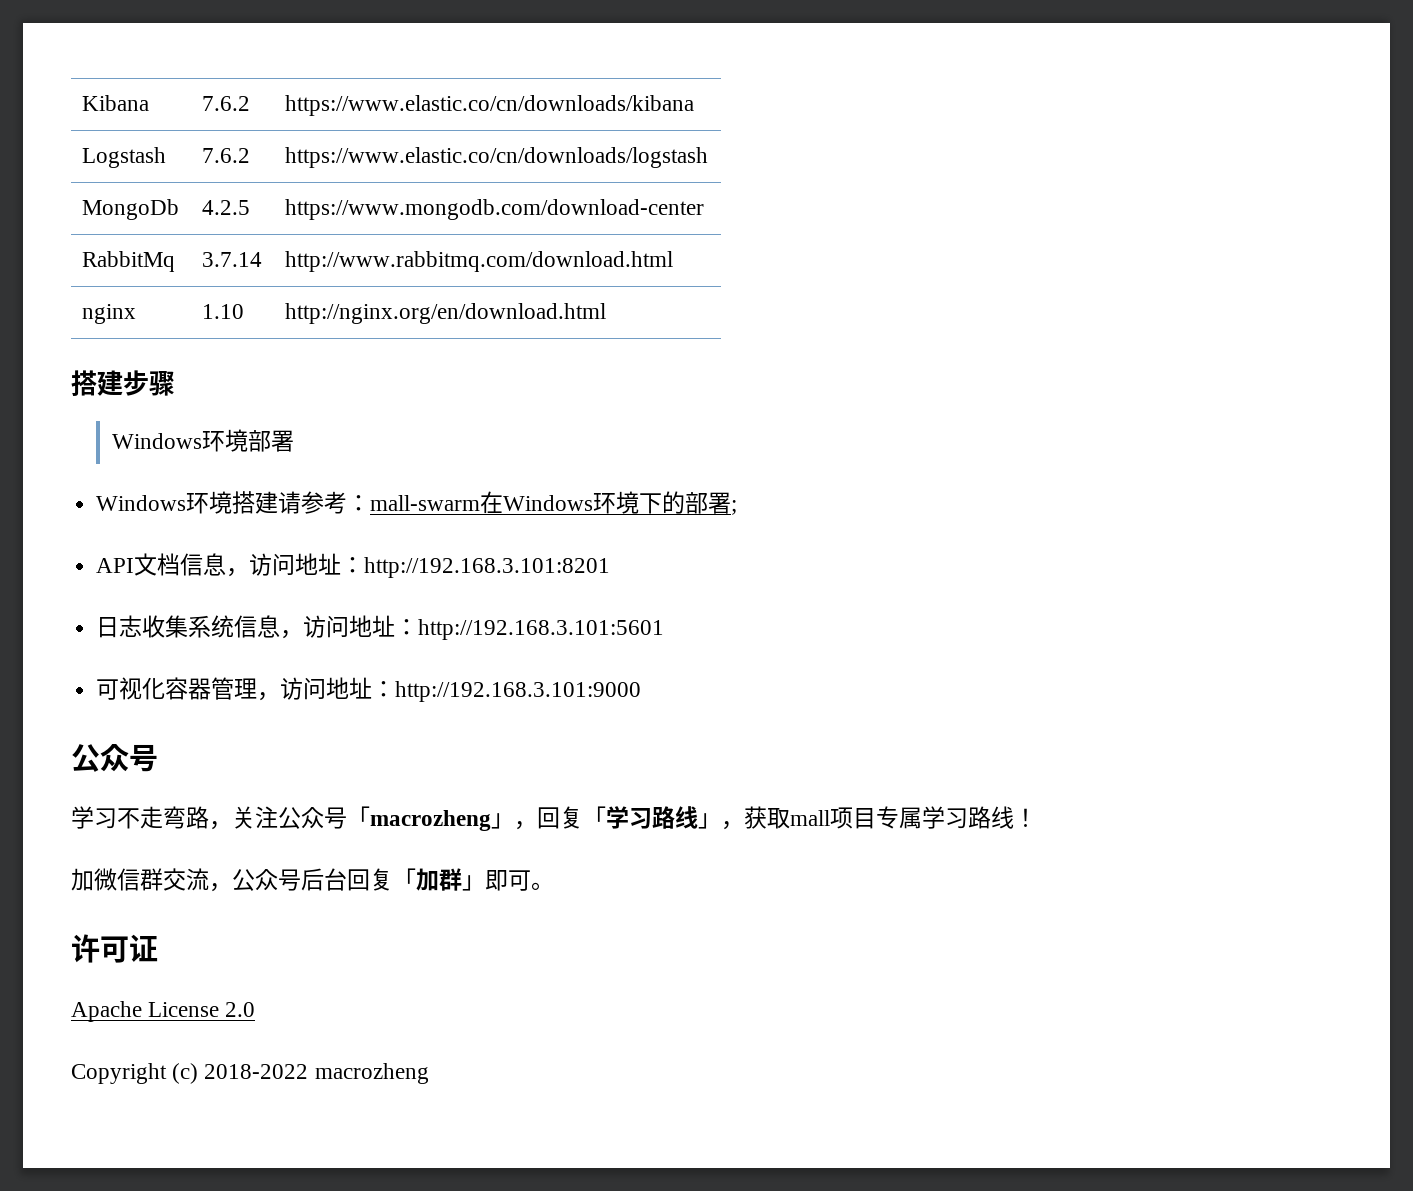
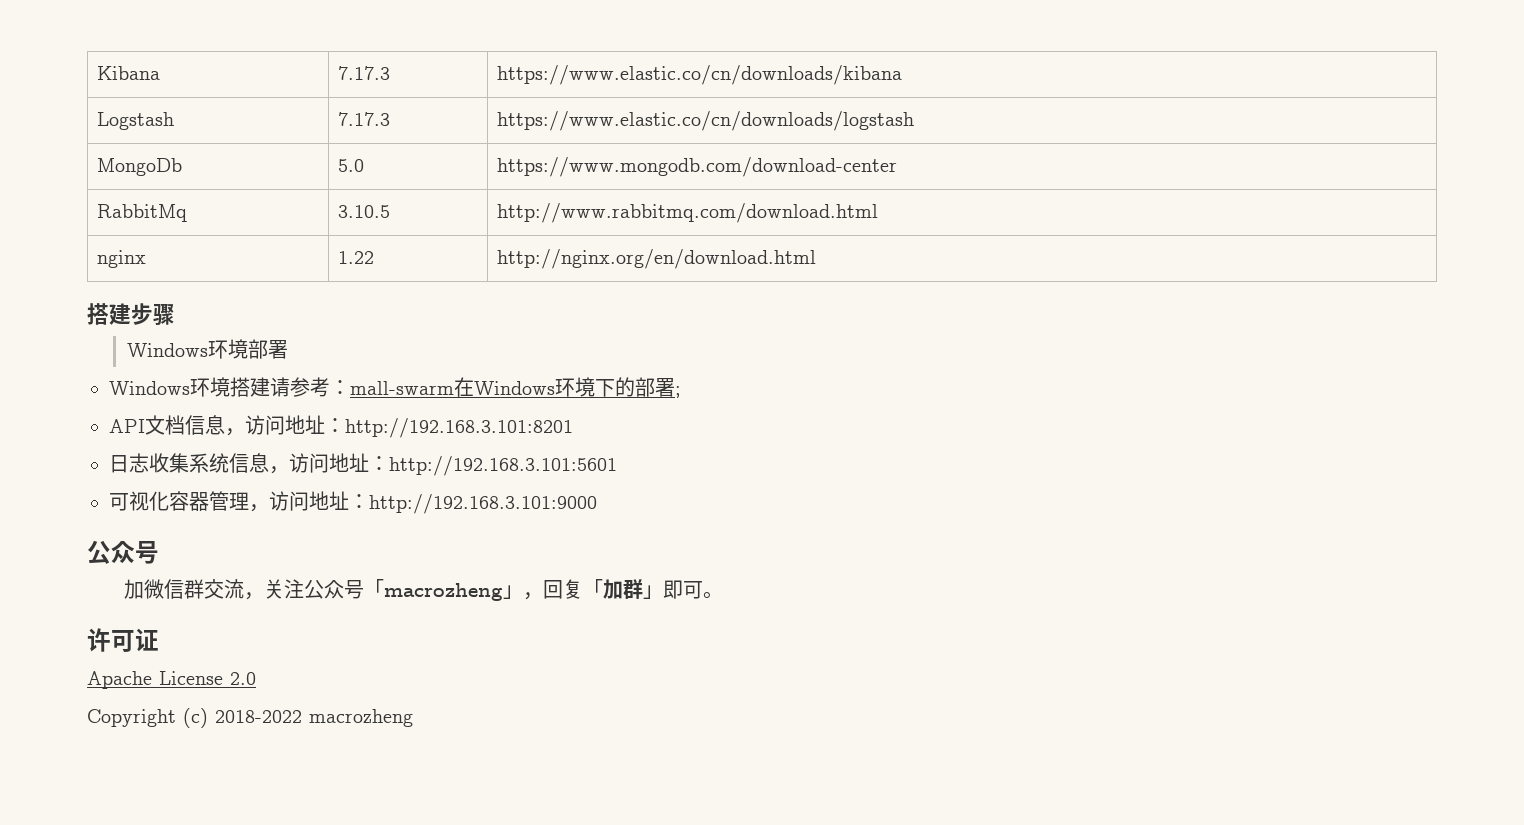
[202,96,251,111] 7.6.2 -> [338,66,391,80] 7.17.3
[202,148,251,163] 7.6.2 -> [338,112,391,126] 7.17.3
[202,200,251,215] 4.2.5 -> [338,159,365,172] 5.0
[202,252,263,267] 3.7.14 -> [338,205,391,218] 3.10.5
[202,304,245,319] 1.10 -> [338,251,375,264] 1.22
[71,806,209,829] 学习不走弯路 -> [123,579,244,599] 加微信群交流
[606,806,1037,830] [71,868,416,892] 学习路线」，获取mall项目专属学习路线！ // 加微信群交流，公众号后台回复「 -> (603, 588) none

